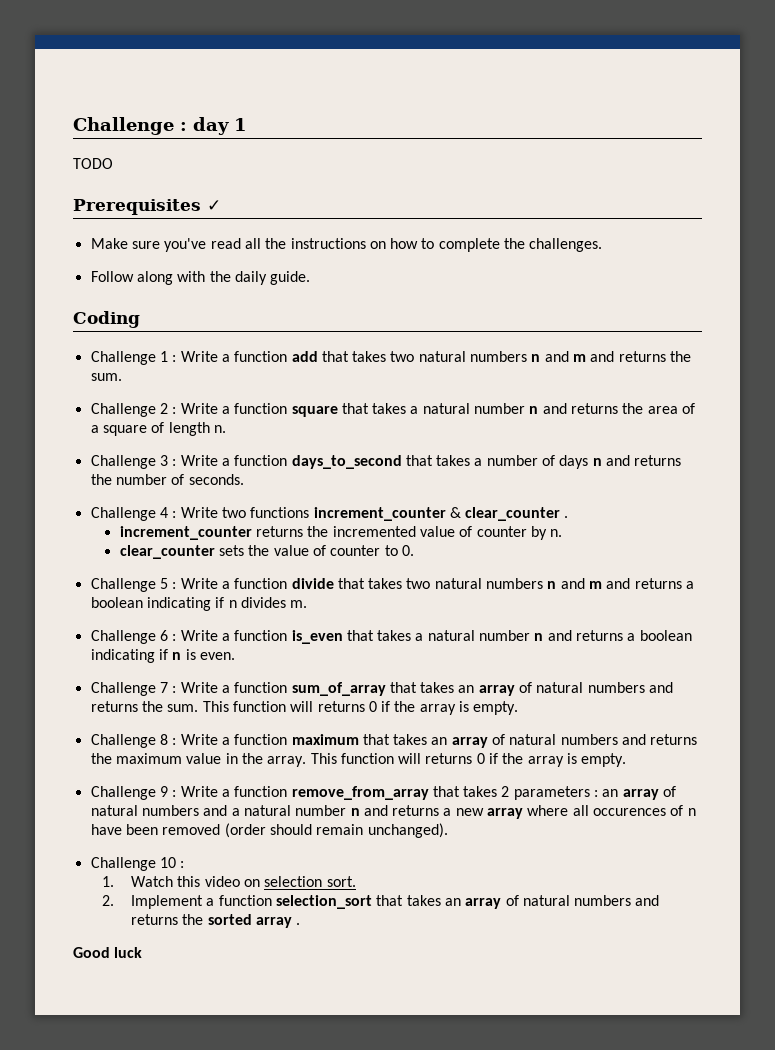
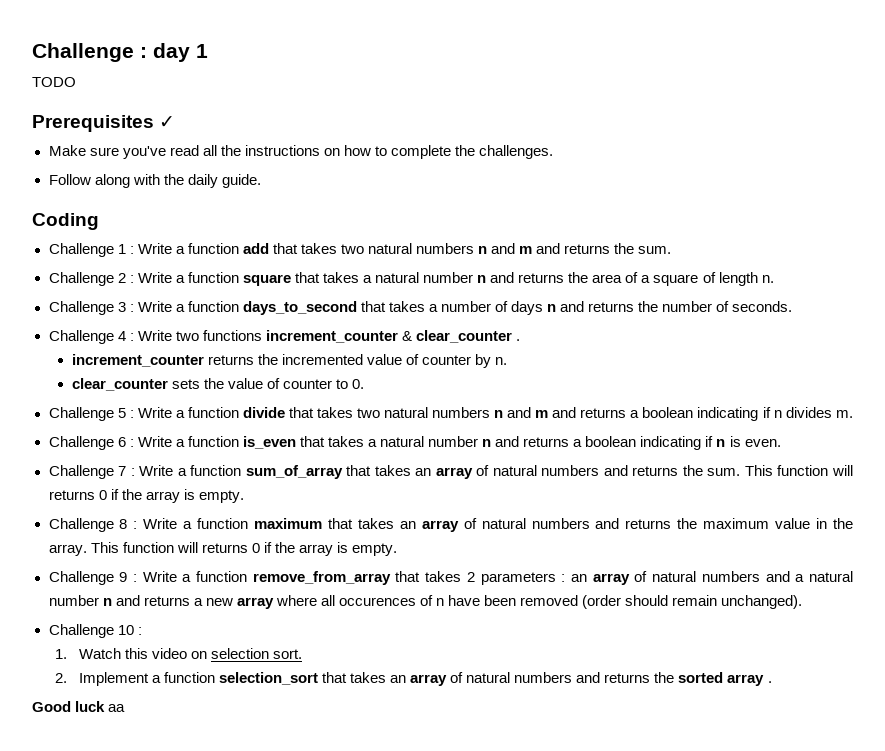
(143, 952) none -> [108,704,126,712] aa

